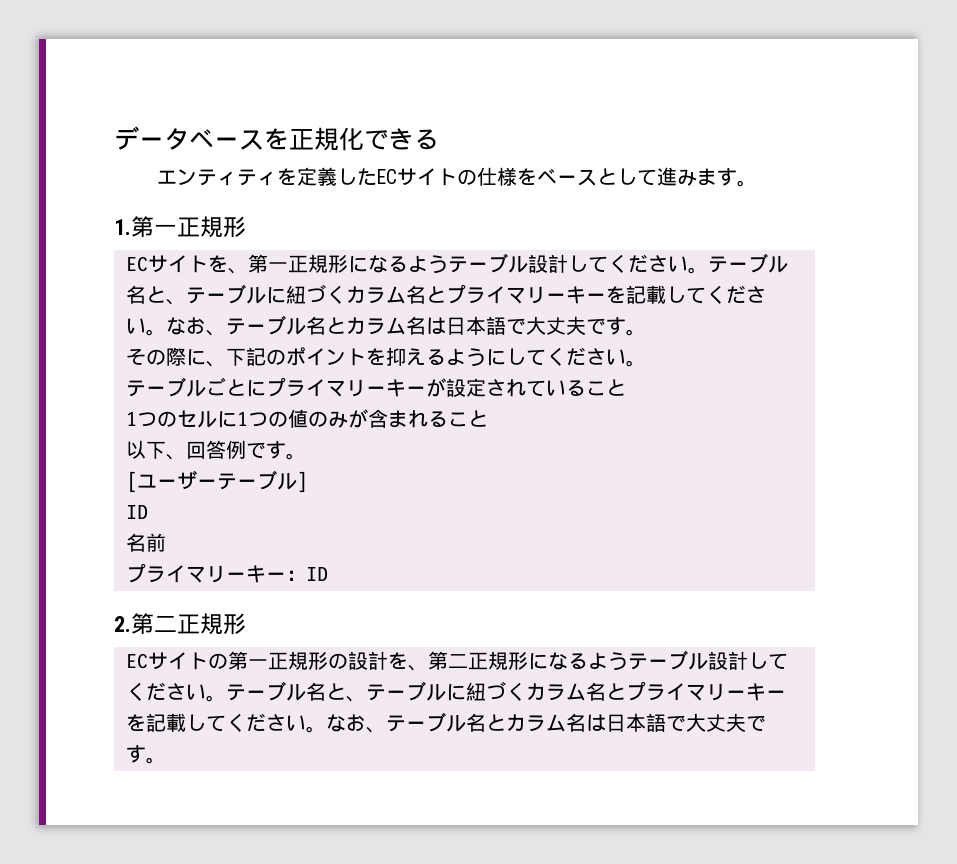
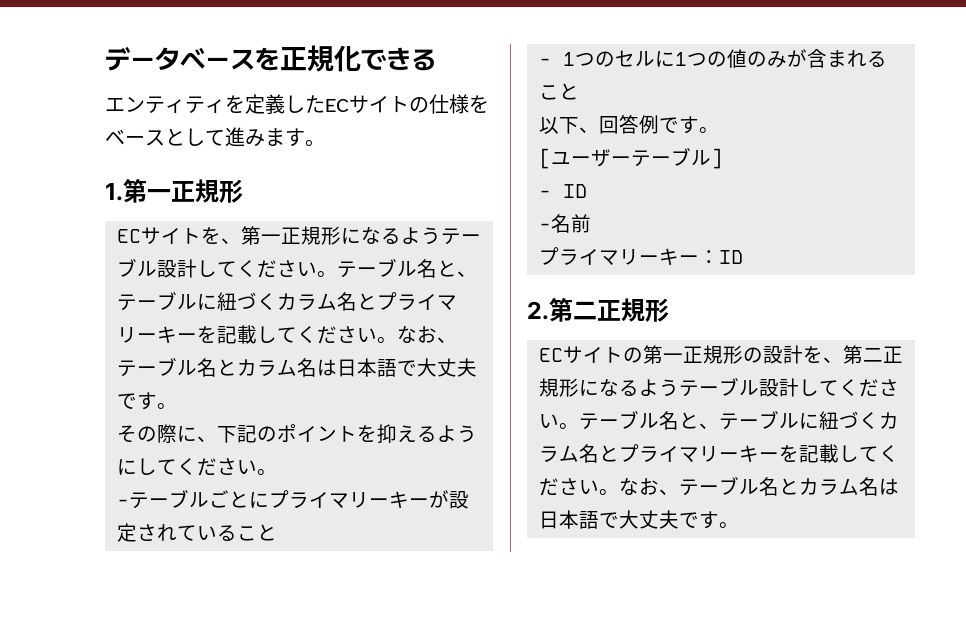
(646, 363) none -> [117,499,129,507] -
(626, 387) none -> [539,58,551,66] -
[125,505,148,519] ID // -> [539,184,587,198] [539,223,551,231] - ID // -

